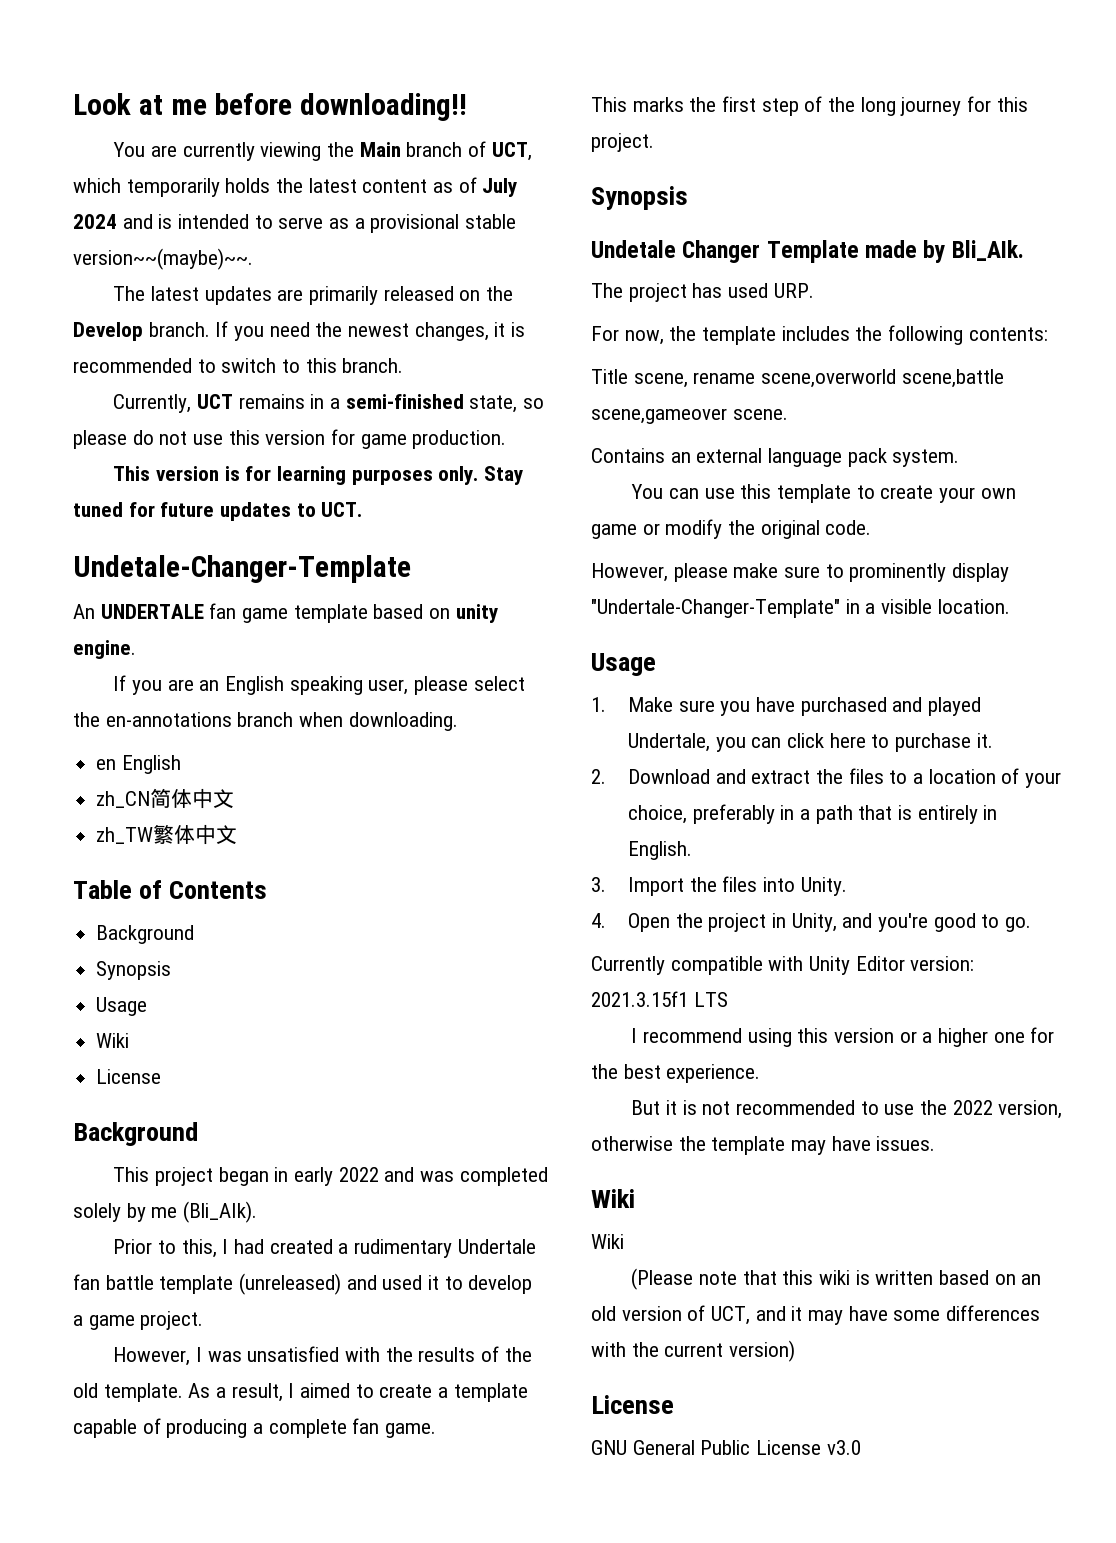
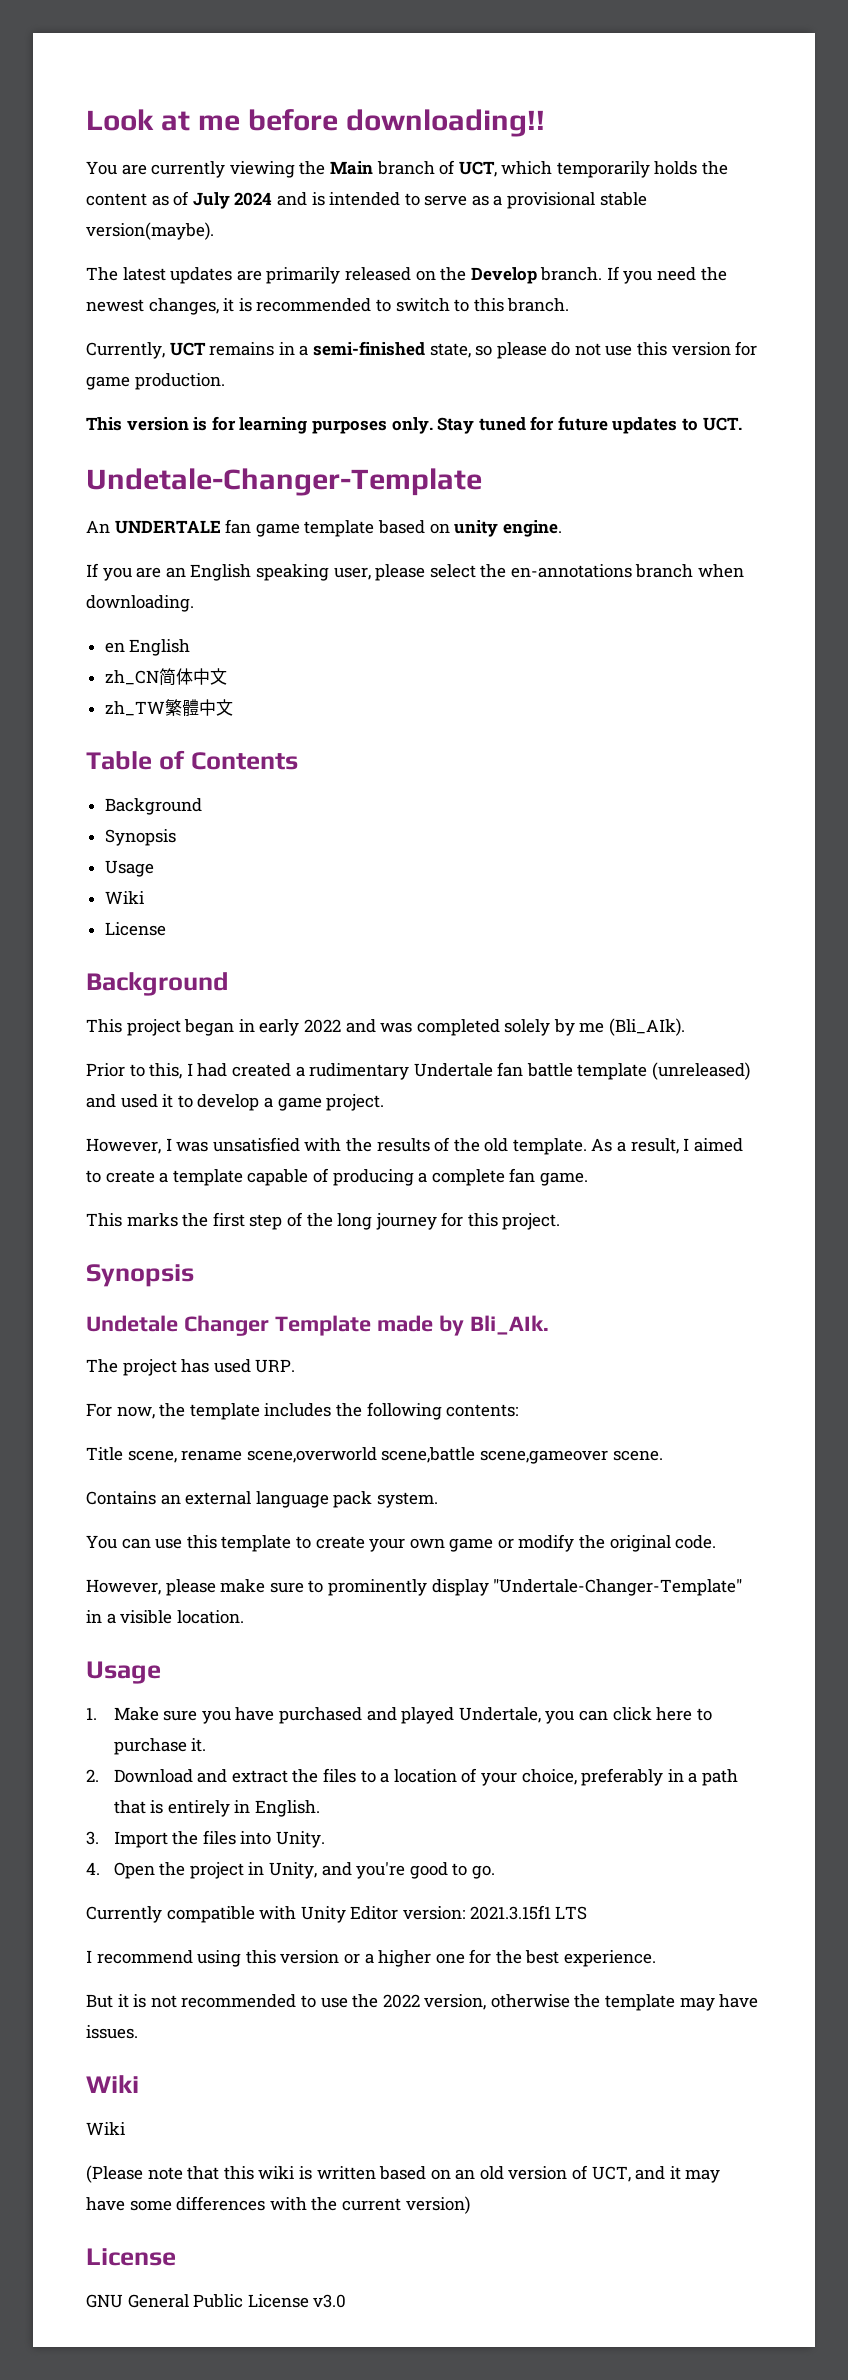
[308,178,357,193] latest -> (729, 168) none
[73,248,253,270] version~~(maybe)~~. -> [86,222,214,240] version(maybe).
[174,825,196,844] 体 -> [181,699,199,716] 體

